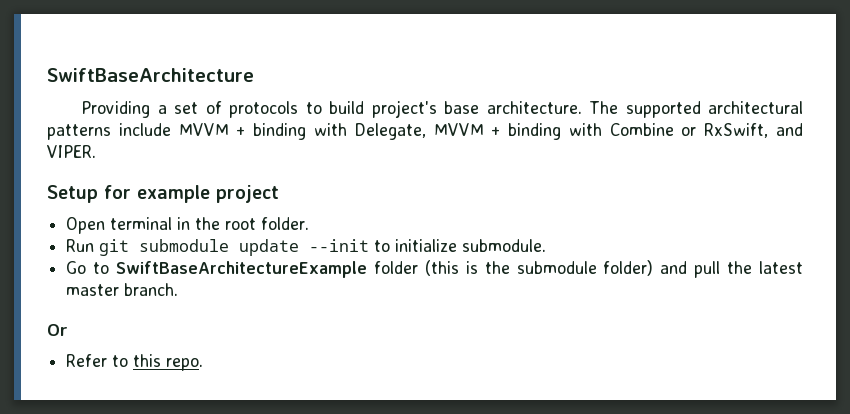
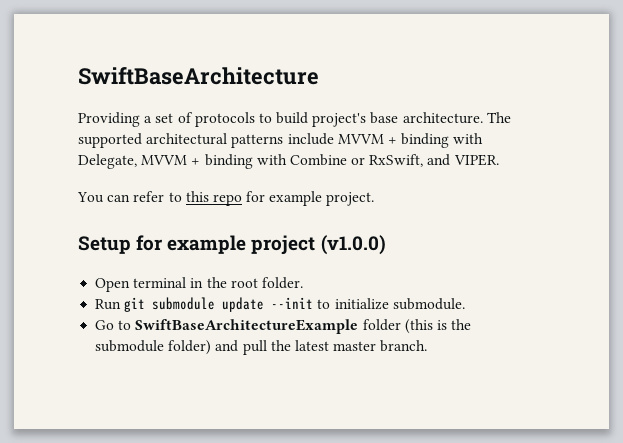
(96, 151) none -> [77,191,375,206] // You can refer to this repo for example project.
(279, 194) none -> [320,235,386,255] (v1.0.0)
[47,324,68,336] [66,354,204,371] // Or // Refer to this repo. -> (428, 346) none

